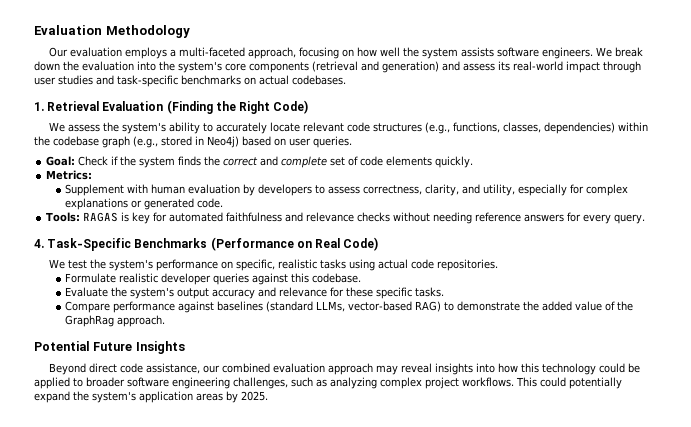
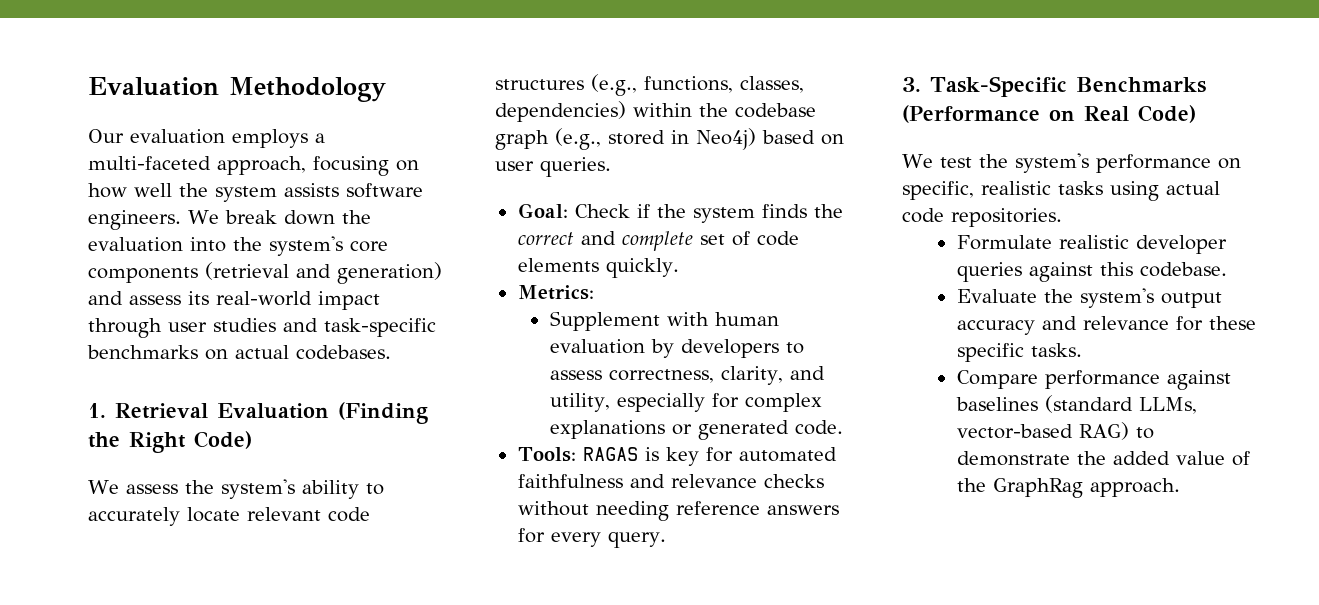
[34,239,44,248] 4. -> [902,77,921,92] 3.
[34,341,185,354] [48,363,640,375] [34,377,622,389] [34,391,268,403] // Potential Future Insights // Beyond direct code assistance, our combined evaluation approach may reveal insights into how this technology could be applied to broader software engineering challenges, such as analyzing complex project workflows. This could potentially expand the system's application areas by 2025. -> (1180, 487) none

